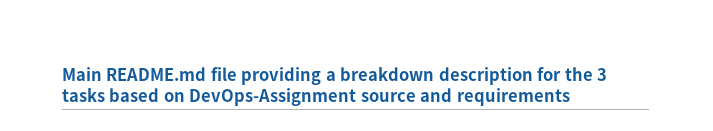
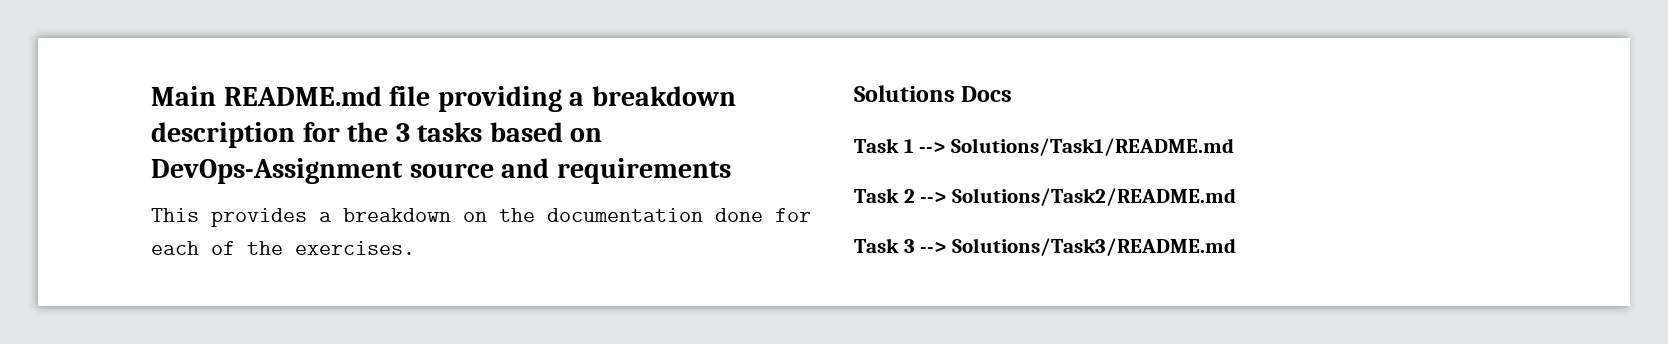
(570, 97) none -> [151,208,811,227] [151,241,415,255] [854,85,1013,102] [854,138,1234,156] [854,188,1236,206] [854,238,1236,256] // This provides a breakdown on the documentation done for each of the exercises. // Solutions Docs // Task 1 --> Solutions/Task1/README.md // Task 2 --> Solutions/Task2/README.md // Task 3 --> Solutions/Task3/README.md

